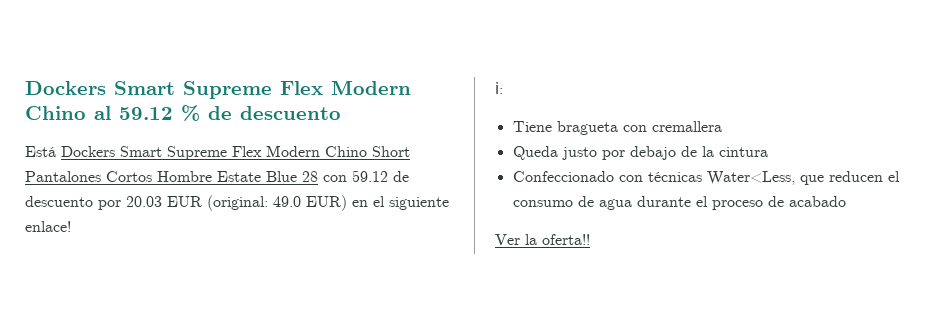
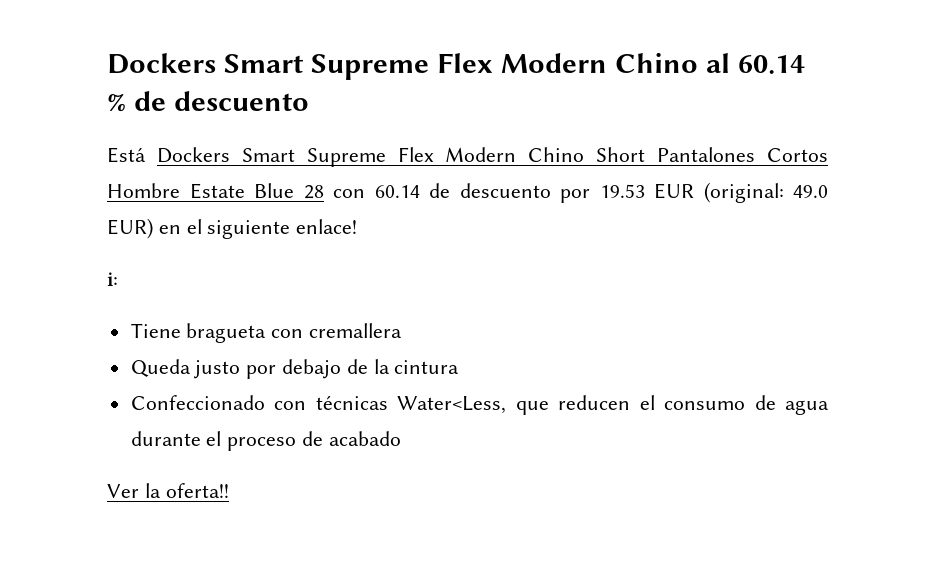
[119,107,173,120] 59.12 -> [737,55,805,74] 60.14
[352,170,388,182] 59.12 -> [374,185,420,198] 60.14
[126,196,162,207] 20.03 -> [599,184,645,198] 19.53

